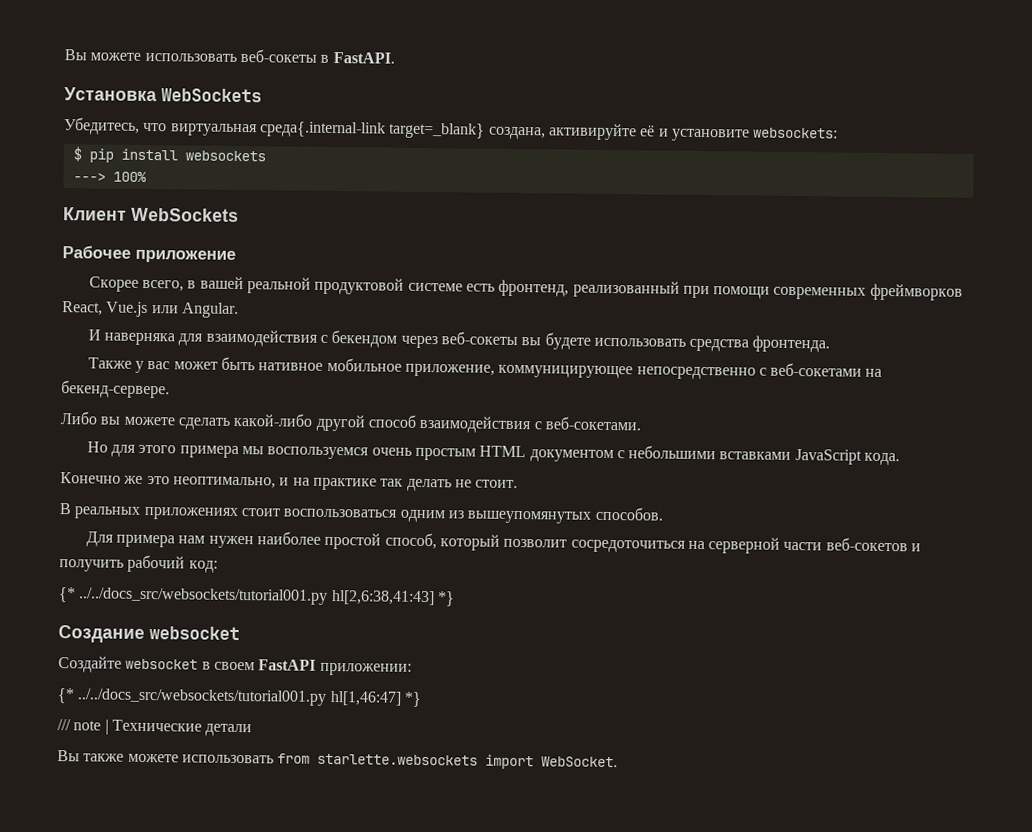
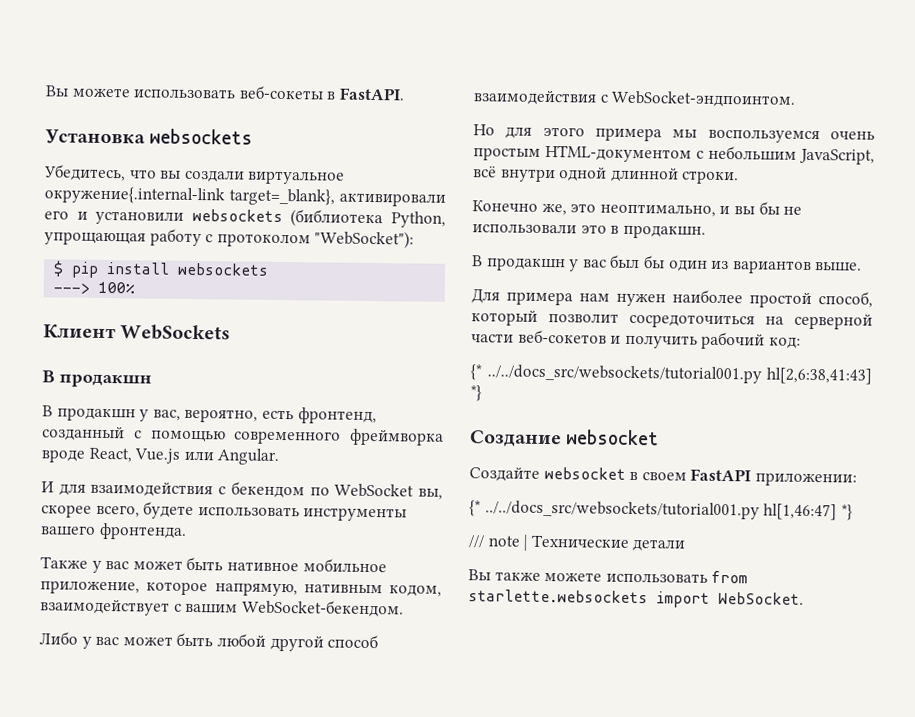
[161,88,262,103] WebSockets -> [149,128,254,145] websockets
[170,121,839,142] виртуальная среда{.internal-link target=_blank} создана, активируйте её и установите websockets: -> [160,169,346,185] [44,186,446,207] [44,208,446,228] [44,228,415,249] вы создали виртуальное окружение{.internal-link target=_blank}, активировали его и установили websockets (библиотека Python, упрощающая работу с протоколом "WebSocket"):
[62,245,236,263] [88,276,963,301] Рабочее приложение // Скорее всего, в вашей реальной продуктовой системе есть фронтенд, реализованный при помощи современных фреймворков -> [42,370,152,388] [42,405,377,425] [42,425,444,446] [41,449,85,463] В продакшн // В продакшн у вас, вероятно, есть фронтенд, созданный с помощью современного фреймворка вроде
[103,332,175,346] наверняка -> (54, 487) none
[400,331,750,352] через веб-сокеты вы будете использовать средства -> [309,483,444,500] [41,501,408,522] [40,525,96,536] по WebSocket вы, скорее всего, будете использовать инструменты вашего
[498,362,883,380] [61,380,170,399] [60,411,314,430] коммуницирующее непосредственно с веб-сокетами на бекенд-сервере. // Либо вы можете сделать какой-либо -> [146,581,442,597] [40,598,404,618] [39,631,266,649] которое напрямую, нативным кодом, взаимодействует с вашим WebSocket-бекендом. // Либо у вас может быть любой
[544,416,641,431] веб-сокетами. -> [611,90,797,108] WebSocket-эндпоинтом.
[479,445,901,466] HTML документом с небольшими вставками JavaScript кода. -> [545,144,875,165] [473,166,740,185] HTML‑документом с небольшим JavaScript, всё внутри одной длинной строки.
[123,475,144,484] же -> [541,203,567,216] же,
[292,477,519,492] [59,503,664,524] на практике так делать не стоит. // В реальных приложениях стоит воспользоваться одним из вышеупомянутых способов. -> [733,201,803,215] [472,223,706,239] [472,254,863,275] вы бы не использовали это в продакшн. // В продакшн у вас был бы один из вариантов выше.

